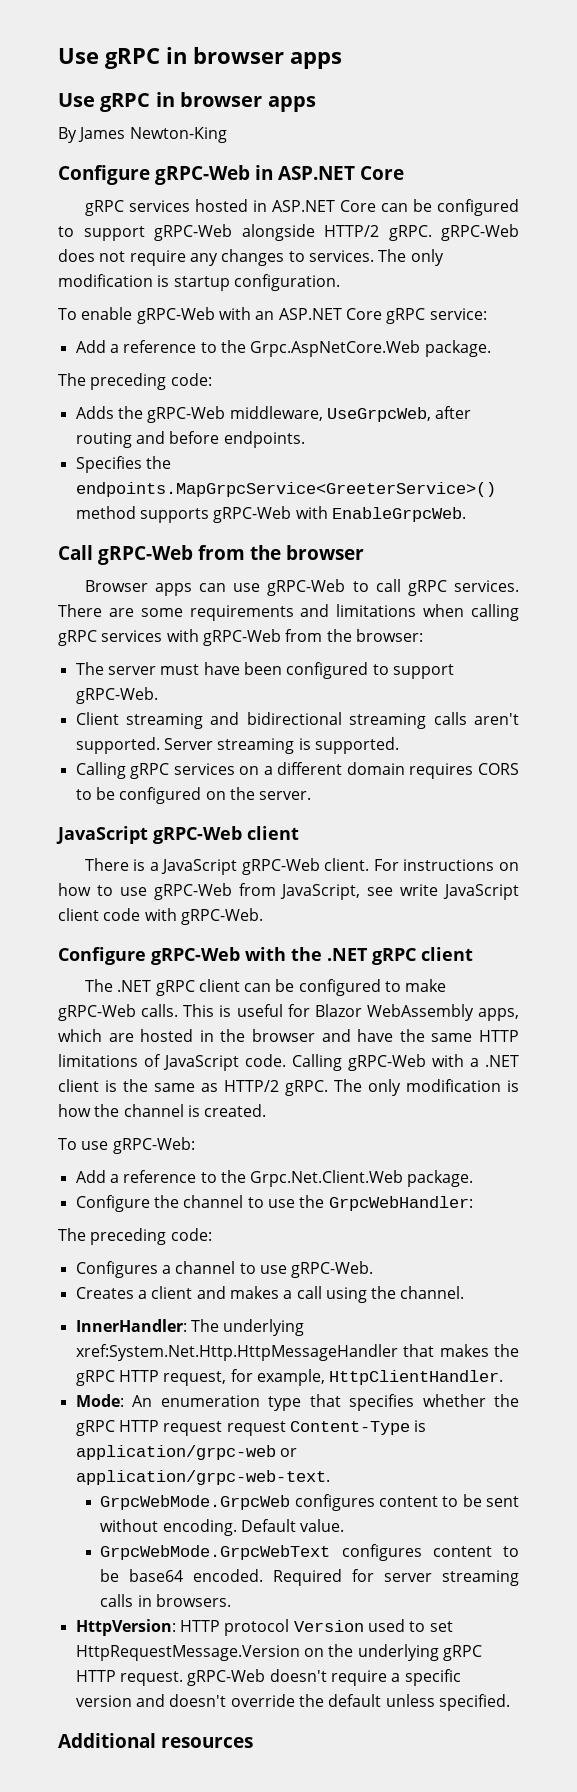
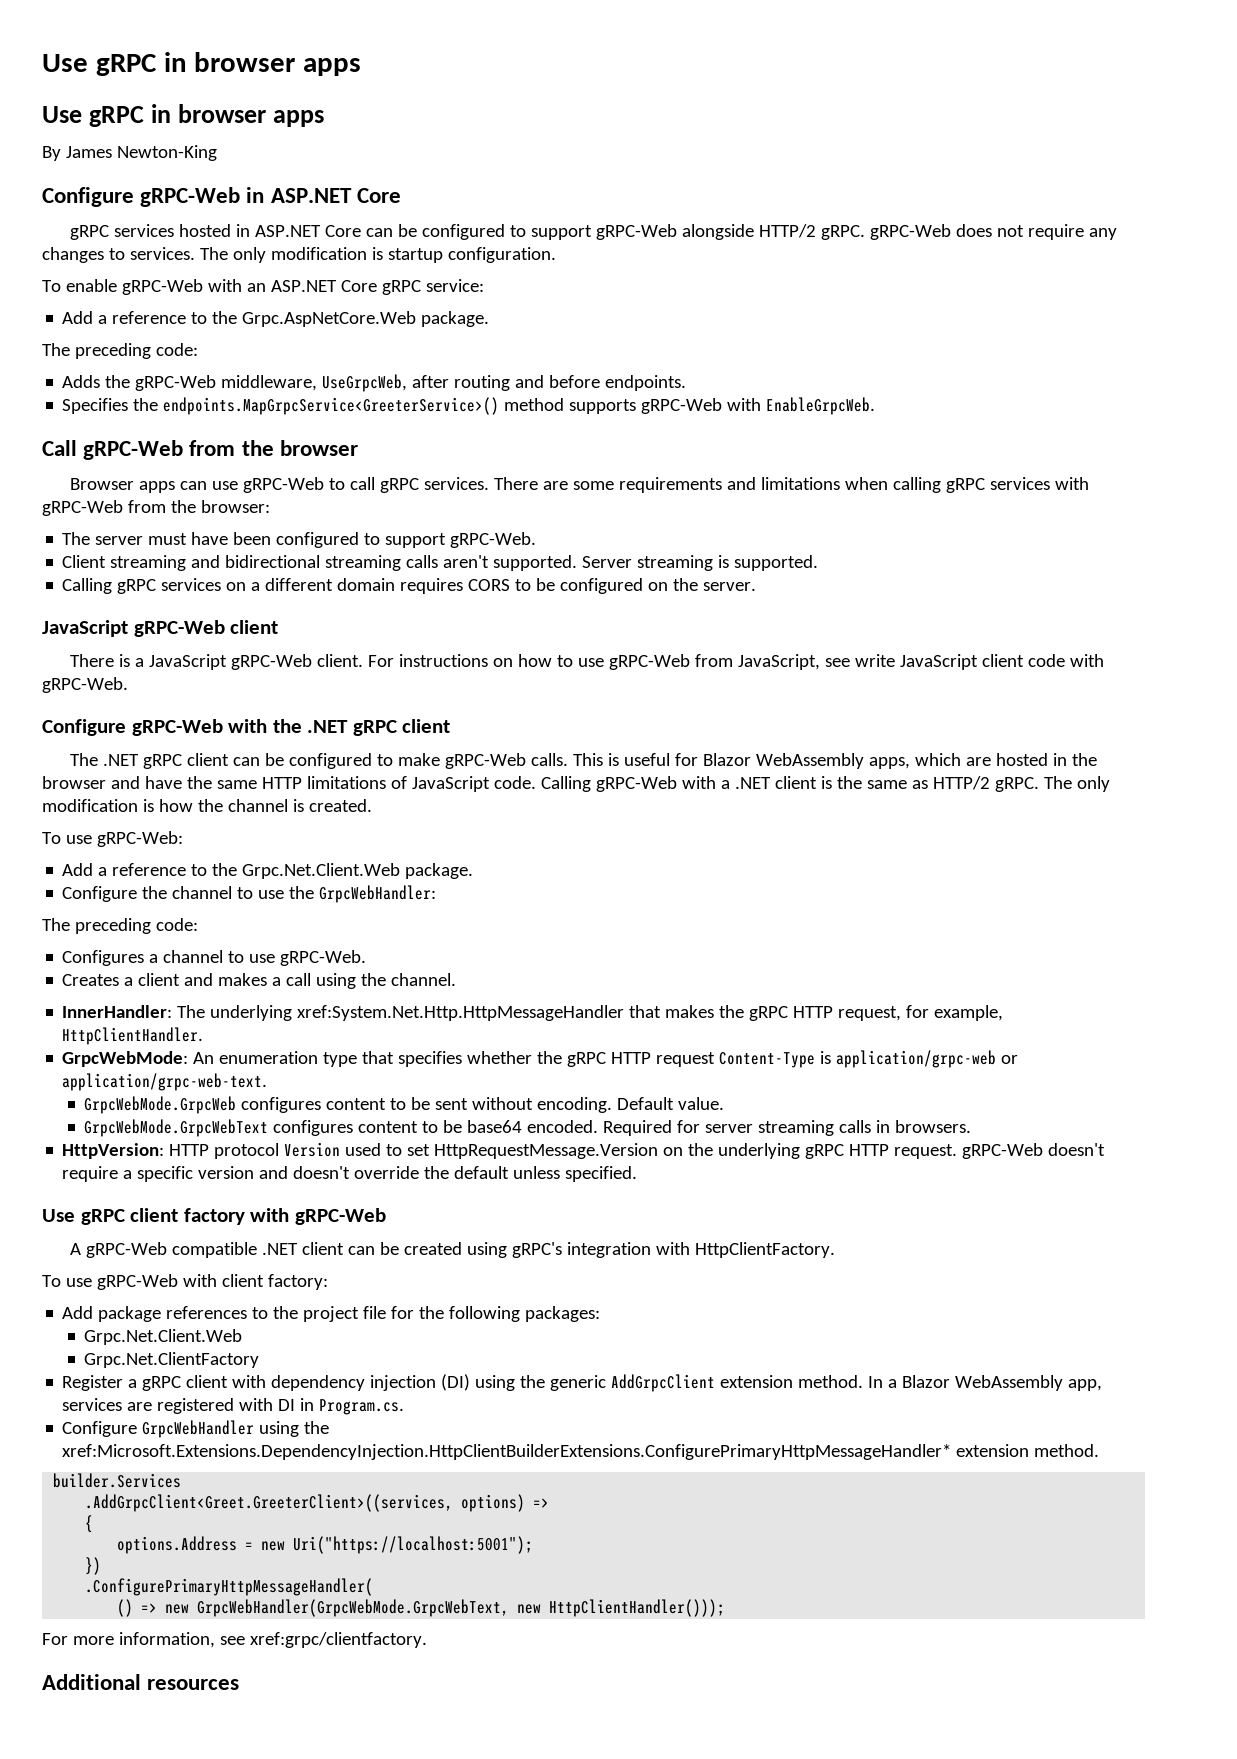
[75,1394,124,1407] Mode: -> [62,1051,189,1067] GrpcWebMode:
[226,1421,286,1436] request -> (716, 1059) none
(510, 1702) none -> [42,1208,386,1225] [70,1242,836,1258] [42,1274,328,1290] [62,1306,601,1322] [84,1329,243,1345] [84,1352,260,1368] [62,1374,1103,1392] [62,1398,405,1415] [62,1420,330,1438] [62,1444,1100,1460] [53,1473,182,1488] [85,1494,550,1512] [85,1515,94,1533] [117,1536,534,1554] [85,1557,102,1575] [85,1578,374,1596] [117,1599,726,1617] [42,1632,427,1648] // Use gRPC client factory with gRPC-Web // A gRPC-Web compatible .NET client can be created using gRPC's integration with HttpClientFactory. // To use gRPC-Web with client factory: // Add package references to the project file for the following packages: // Grpc.Net.Client.Web // Grpc.Net.ClientFactory // Register a gRPC client with dependency injection (DI) using the generic AddGrpcClient extension method. In a Blazor WebAssembly app, services are registered with DI in Program.cs. // Configure GrpcWebHandler using the xref:Microsoft.Extensions.DependencyInjection.HttpClientBuilderExtensions.ConfigurePrimaryHttpMessageHandler* extension method. // builder.Services // .AddGrpcClient<Greet.GreeterClient>((services, options) => // { // options.Address = new Uri("https://localhost:5001"); // }) // .ConfigurePrimaryHttpMessageHandler( // () => new GrpcWebHandler(GrpcWebMode.GrpcWebText, new HttpClientHandler())); // For more information, see xref:grpc/clientfactory.

